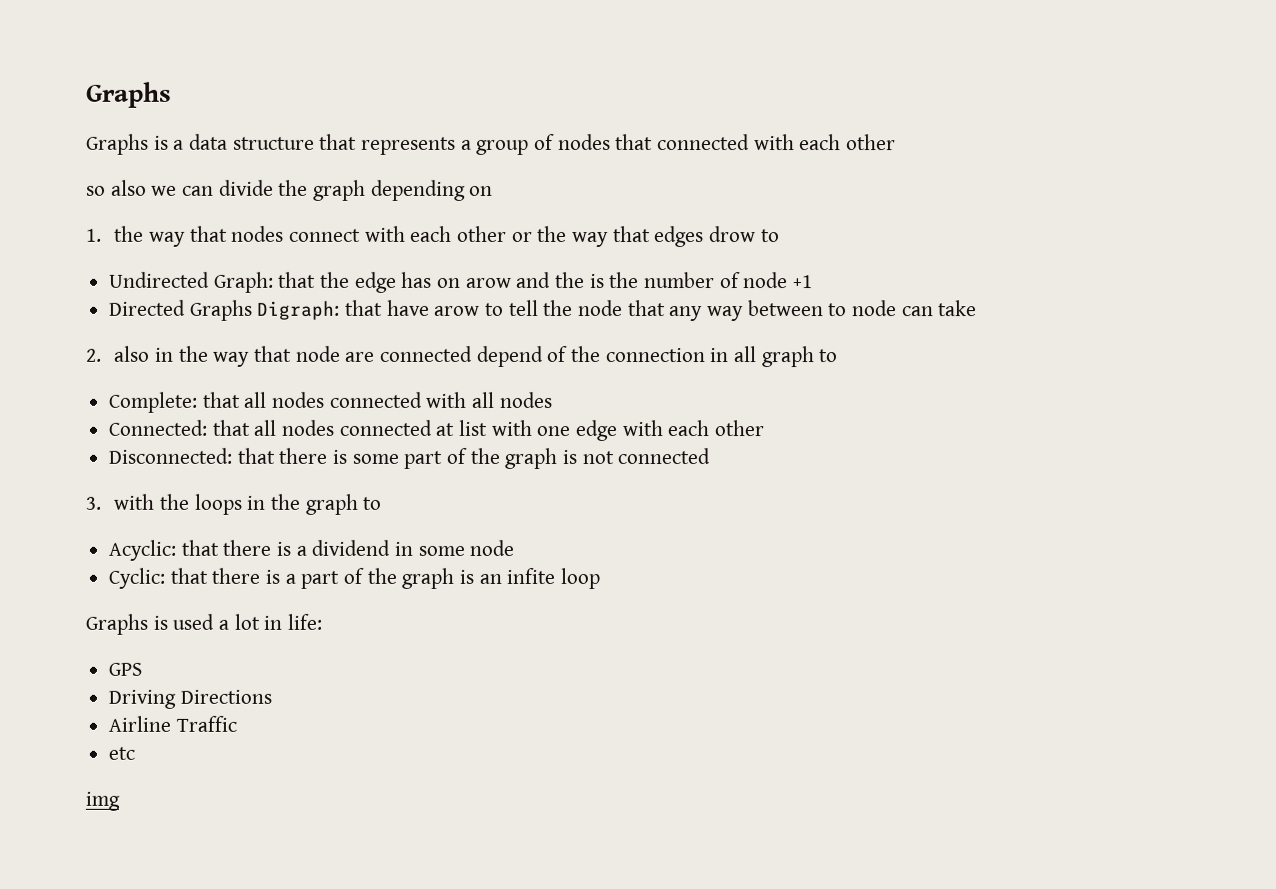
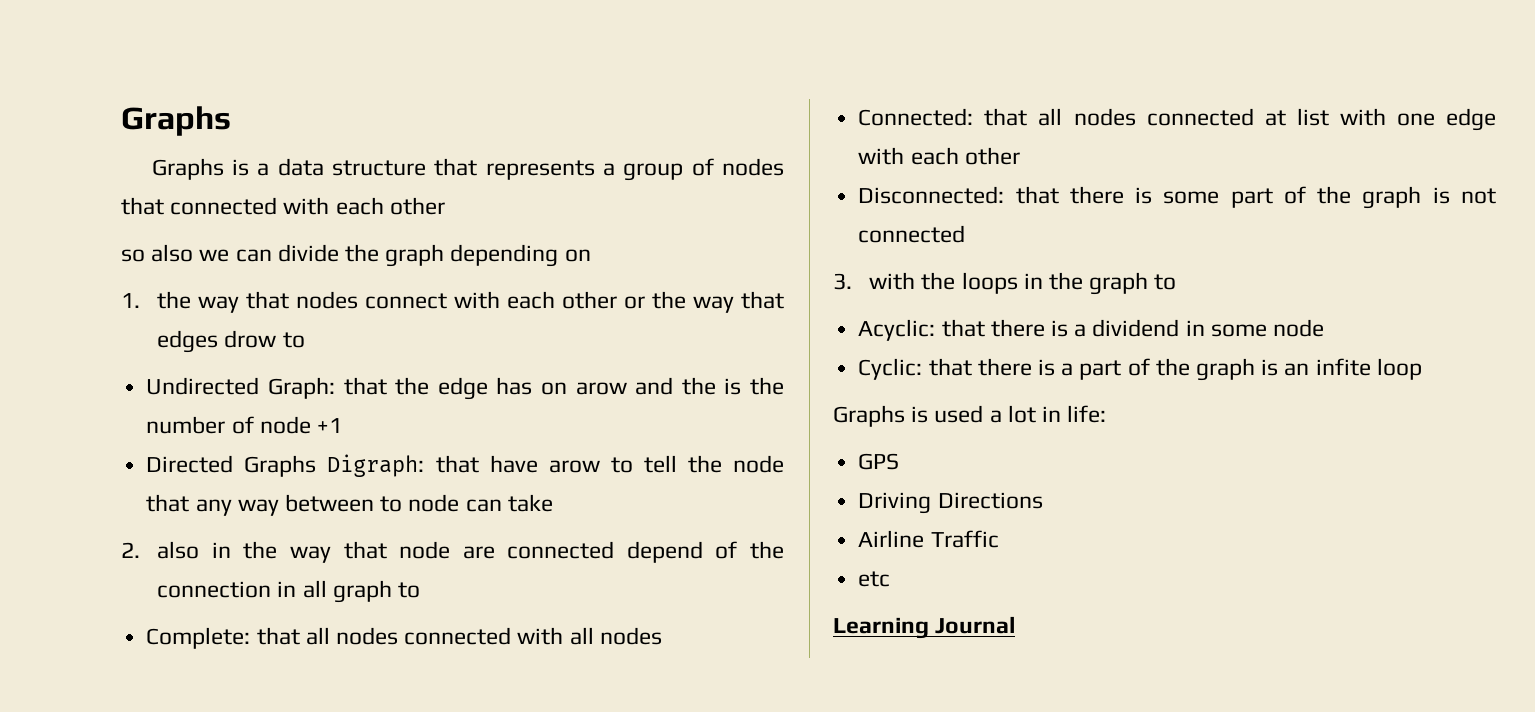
[85,791,120,811] img -> [833,616,1016,639] Learning Journal

